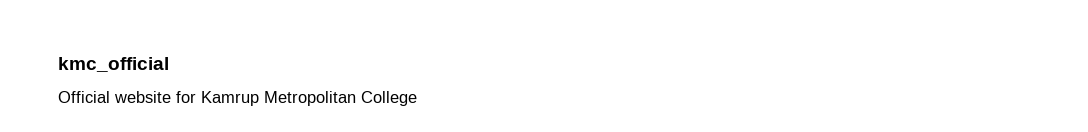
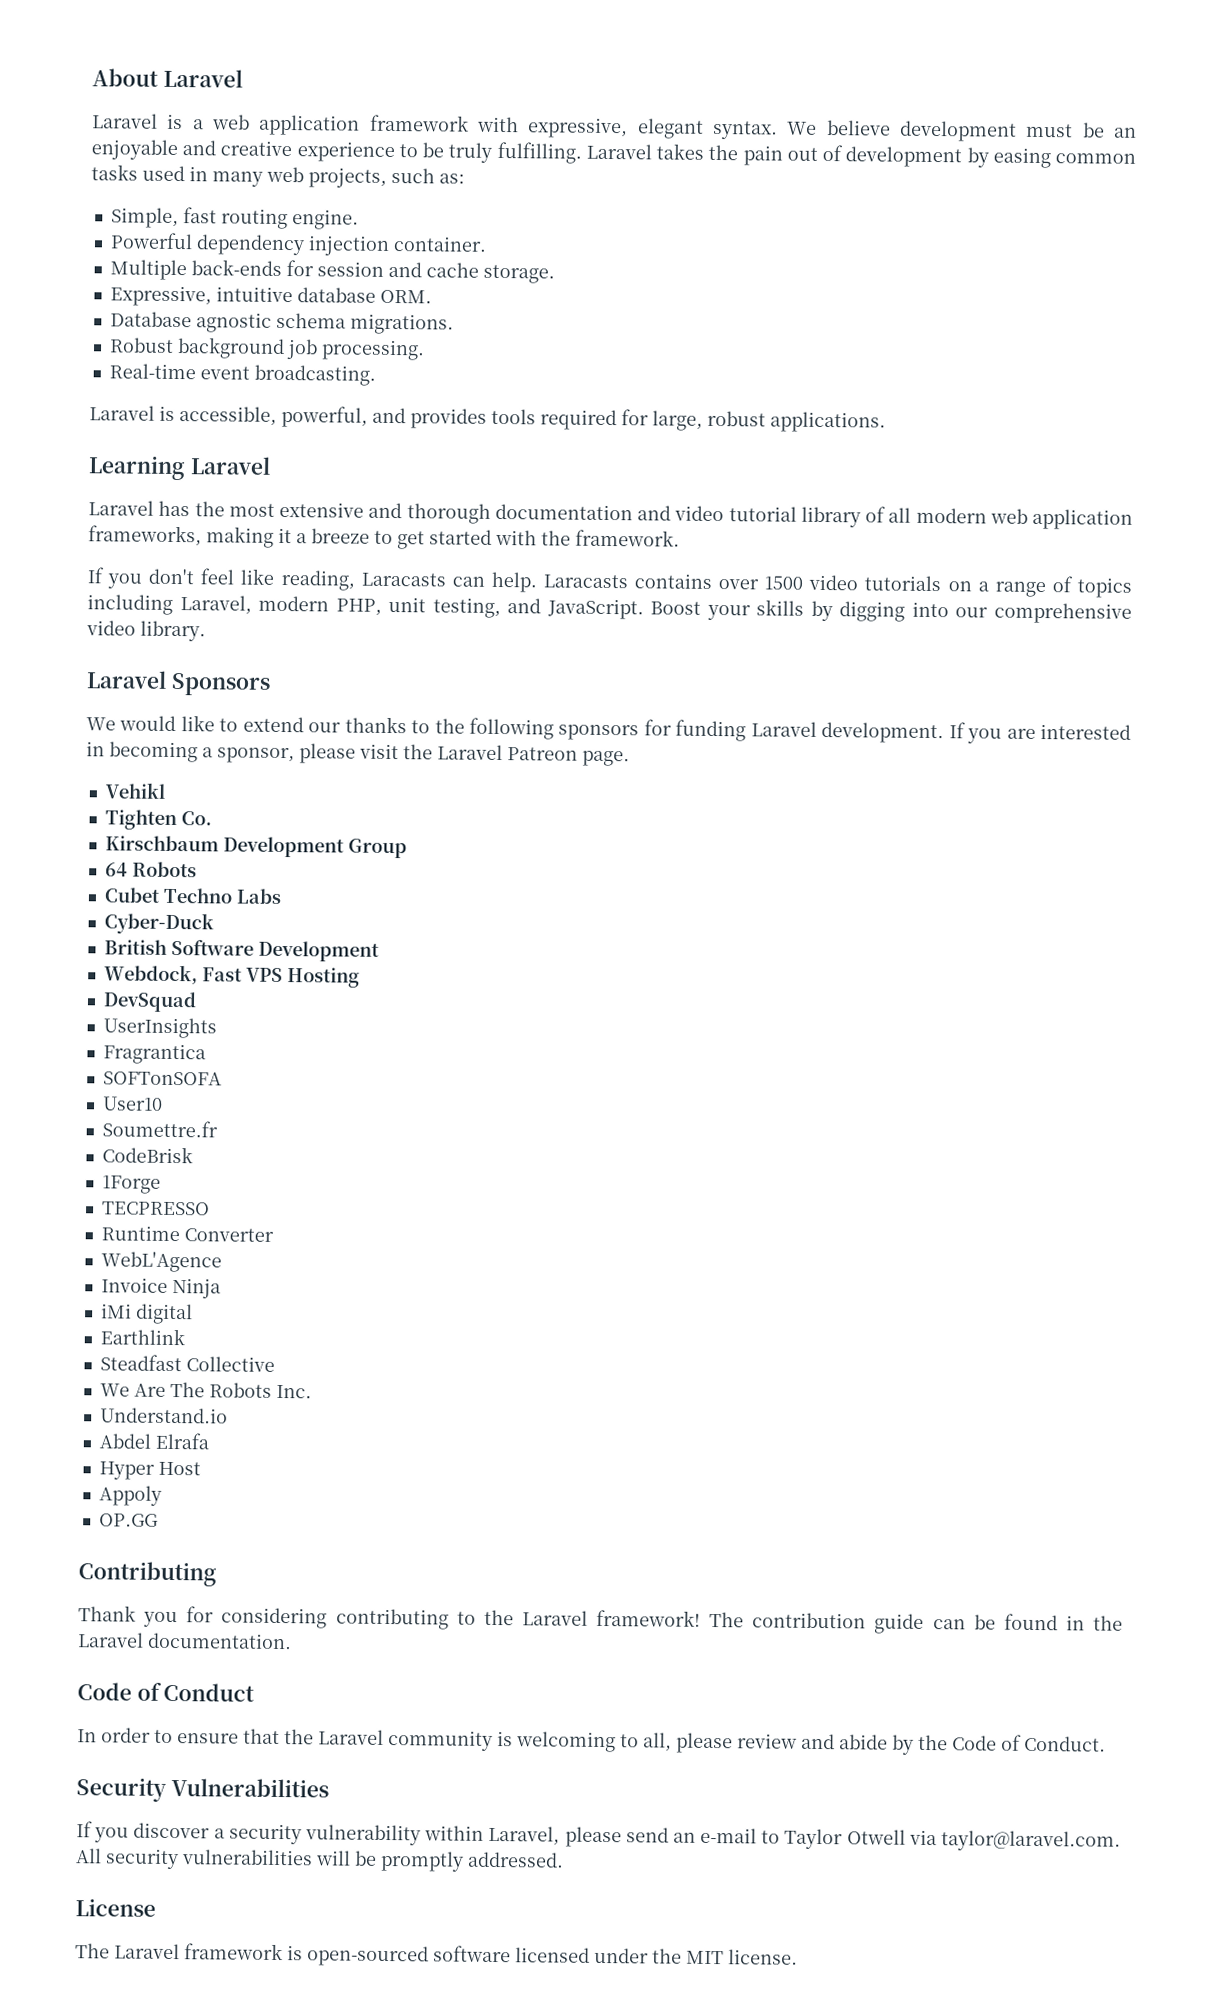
[58,57,169,72] [58,91,417,106] kmc_official // Official website for Kamrup Metropolitan College -> [92,68,243,88] [92,113,1138,142] [91,139,1137,169] [91,164,465,188] [110,207,359,230] [109,232,487,256] [109,259,555,284] [109,285,432,307] [109,311,454,335] [108,337,425,361] [108,363,376,386] [89,405,886,433] [88,455,271,481] [88,500,1133,530] [88,525,680,550] [87,567,1132,598] [87,594,1132,624] [86,620,206,642] [86,670,271,696] [86,715,1132,744] [86,741,630,767] [104,782,166,799] [104,809,212,831] [104,835,407,859] [104,861,197,878] [103,887,282,904] [103,912,214,935] [103,938,379,962] [103,964,360,988] [102,991,197,1013] [102,1017,217,1039] [102,1043,206,1065] [102,1071,222,1086] [101,1096,163,1111] [101,1120,218,1138] [101,1146,193,1164] [101,1175,161,1194] [101,1201,210,1216] [100,1225,274,1242] [100,1251,222,1273] [100,1277,221,1299] [100,1303,193,1325] [99,1328,185,1346] [99,1354,275,1372] [99,1381,312,1399] [99,1407,228,1424] [98,1432,209,1450] [98,1461,201,1480] [98,1485,162,1506] [98,1513,159,1527] [78,1561,217,1587] [78,1605,1123,1634] [78,1632,292,1650] [77,1682,256,1702] [77,1727,1106,1755] [76,1777,329,1802] [76,1821,1121,1852] [76,1848,564,1872] [75,1898,156,1917] [75,1943,798,1967] About Laravel // Laravel is a web application framework with expressive, elegant syntax. We believe development must be an enjoyable and creative experience to be truly fulfilling. Laravel takes the pain out of development by easing common tasks used in many web projects, such as: // Simple, fast routing engine. // Powerful dependency injection container. // Multiple back-ends for session and cache storage. // Expressive, intuitive database ORM. // Database agnostic schema migrations. // Robust background job processing. // Real-time event broadcasting. // Laravel is accessible, powerful, and provides tools required for large, robust applications. // Learning Laravel // Laravel has the most extensive and thorough documentation and video tutorial library of all modern web application frameworks, making it a breeze to get started with the framework. // If you don't feel like reading, Laracasts can help. Laracasts contains over 1500 video tutorials on a range of topics including Laravel, modern PHP, unit testing, and JavaScript. Boost your skills by digging into our comprehensive video library. // Laravel Sponsors // We would like to extend our thanks to the following sponsors for funding Laravel development. If you are interested in becoming a sponsor, please visit the Laravel Patreon page. // Vehikl // Tighten Co. // Kirschbaum Development Group // 64 Robots // Cubet Techno Labs // Cyber-Duck // British Software Development // Webdock, Fast VPS Hosting // DevSquad // UserInsights // Fragrantica // SOFTonSOFA // User10 // Soumettre.fr // CodeBrisk // 1Forge // TECPRESSO // Runtime Converter // WebL'Agence // Invoice Ninja // iMi digital // Earthlink // Steadfast Collective // We Are The Robots Inc. // Understand.io // Abdel Elrafa // Hyper Host // Appoly // OP.GG // Contributing // Thank you for considering contributing to the Laravel framework! The contribution guide can be found in the Laravel documentation. // Code of Conduct // In order to ensure that the Laravel community is welcoming to all, please review and abide by the Code of Conduct. // Security Vulnerabilities // If you discover a security vulnerability within Laravel, please send an e-mail to Taylor Otwell via taylor@laravel.com. All security vulnerabilities will be promptly addressed. // License // The Laravel framework is open-sourced software licensed under the MIT license.

